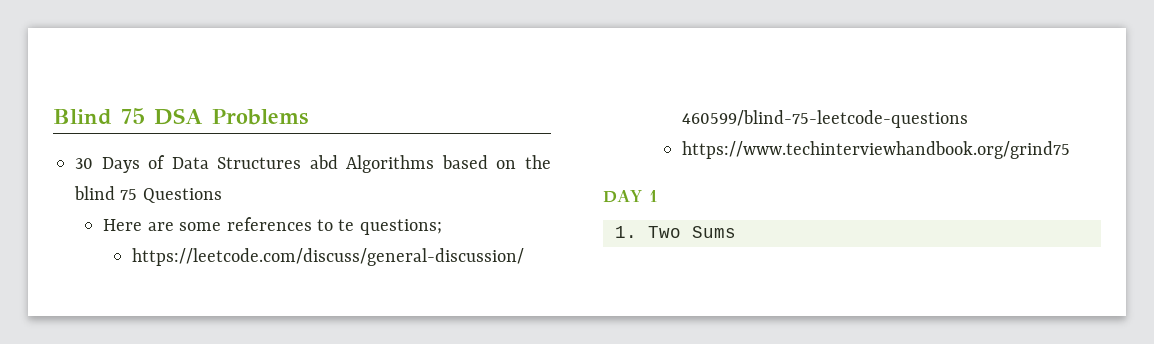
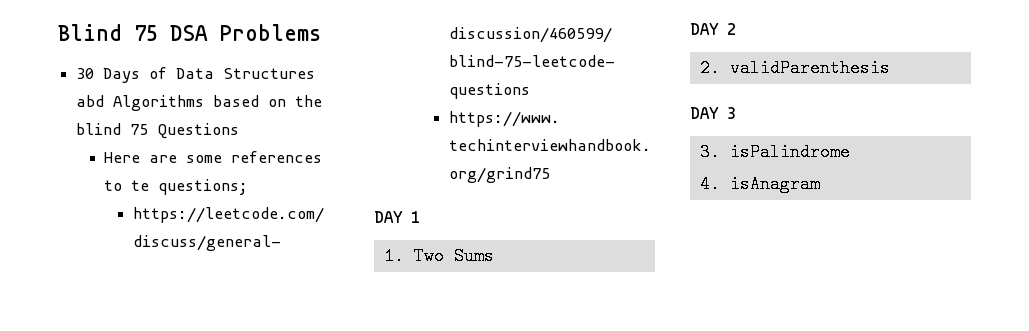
(736, 232) none -> [690,23,736,35] [699,59,890,77] [690,107,736,119] [699,143,850,161] [699,175,820,193] // DAY 2 // 2. validParenthesis // DAY 3 // 3. isPalindrome // 4. isAnagram

